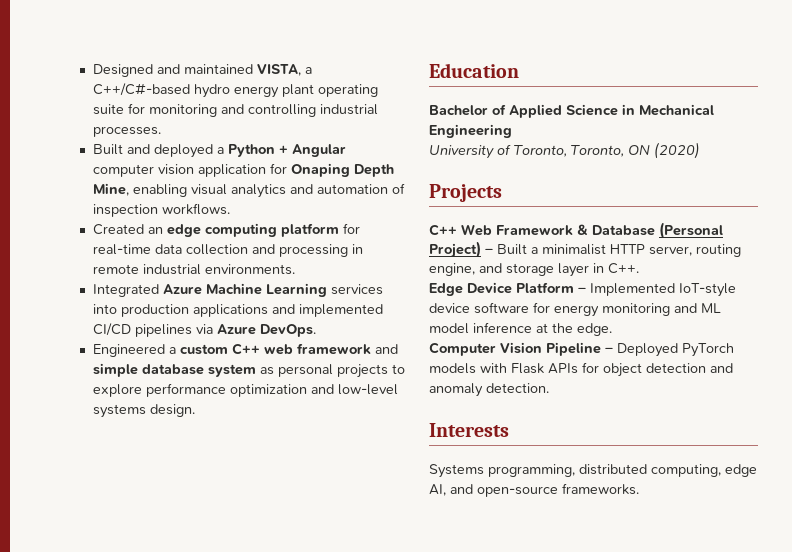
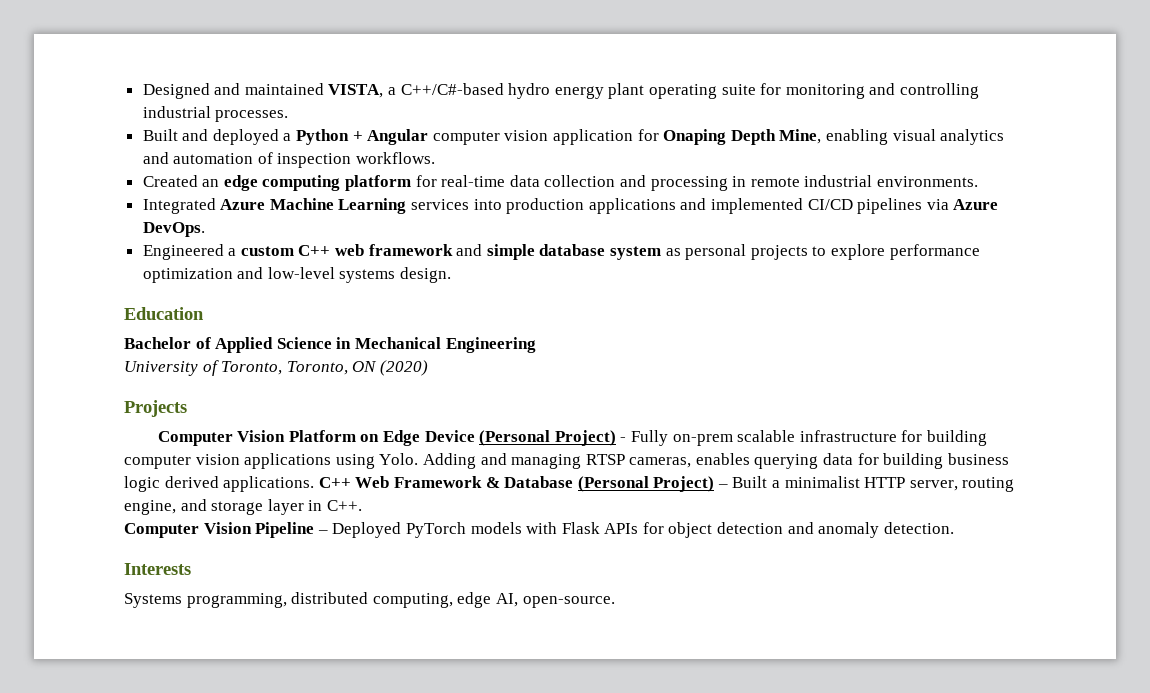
(502, 193) none -> [157,430,987,446] [124,453,1009,469] [124,476,315,492] Computer Vision Platform on Edge Device (Personal Project) - Fully on-prem scalable infrastructure for building computer vision applications using Yolo. Adding and managing RTSP cameras, enables querying data for building business logic derived applications.
[429,282,736,297] [429,302,721,317] [429,322,612,336] // Edge Device Platform – Implemented IoT-style device software for energy monitoring and ML model inference at the edge. -> (362, 505) none
[450,483,639,497] and open-source frameworks. -> [522,596,615,608] open-source.

